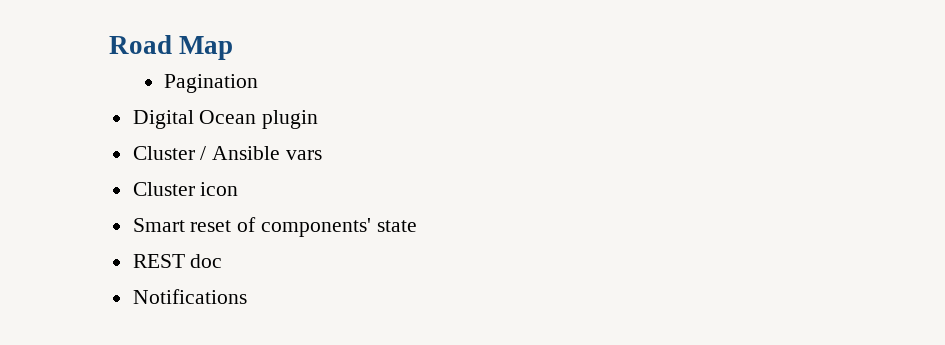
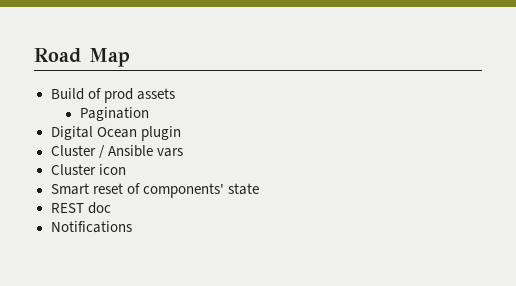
(234, 48) none -> [50,88,175,103] // Build of prod assets

